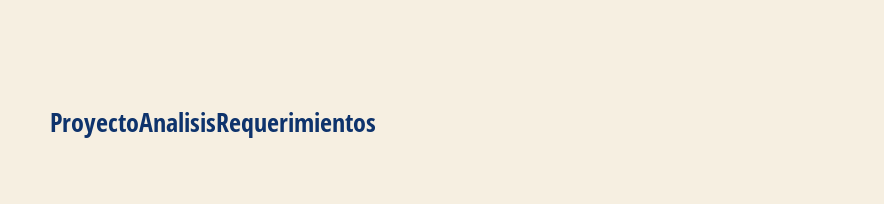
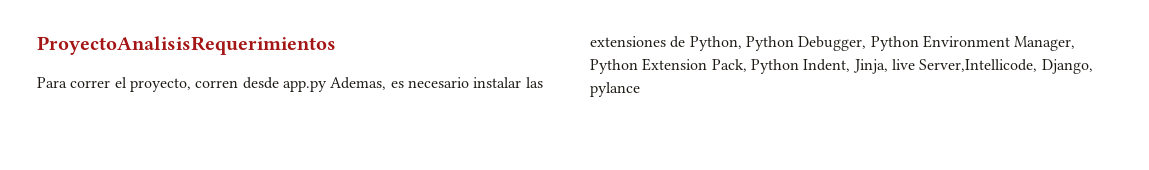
(376, 125) none -> [37,77,543,92] [590,35,1076,51] [590,58,1093,74] [590,82,640,97] // Para correr el proyecto, corren desde app.py Ademas, es necesario instalar las extensiones de Python, Python Debugger, Python Environment Manager, Python Extension Pack, Python Indent, Jinja, live Server,Intellicode, Django, pylance

